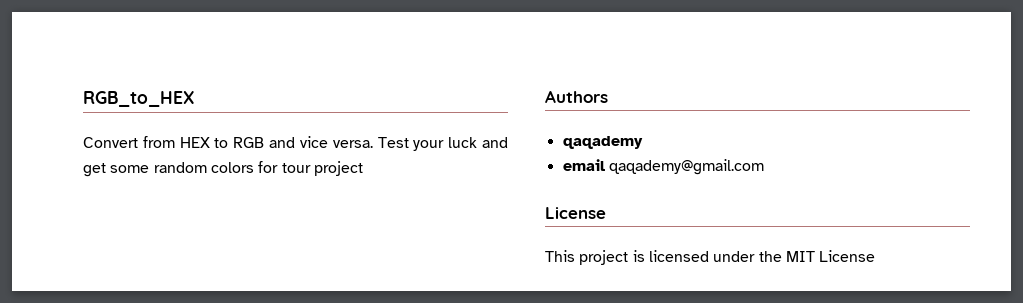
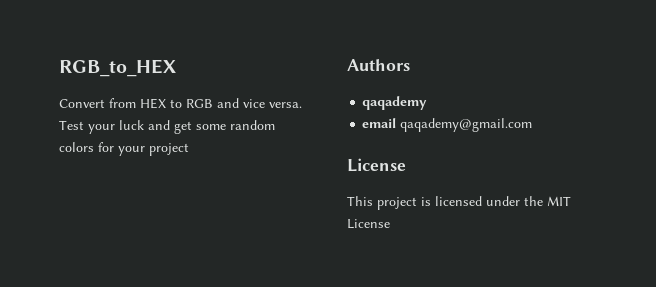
[281,163,311,173] tour -> [118,146,145,156] your

